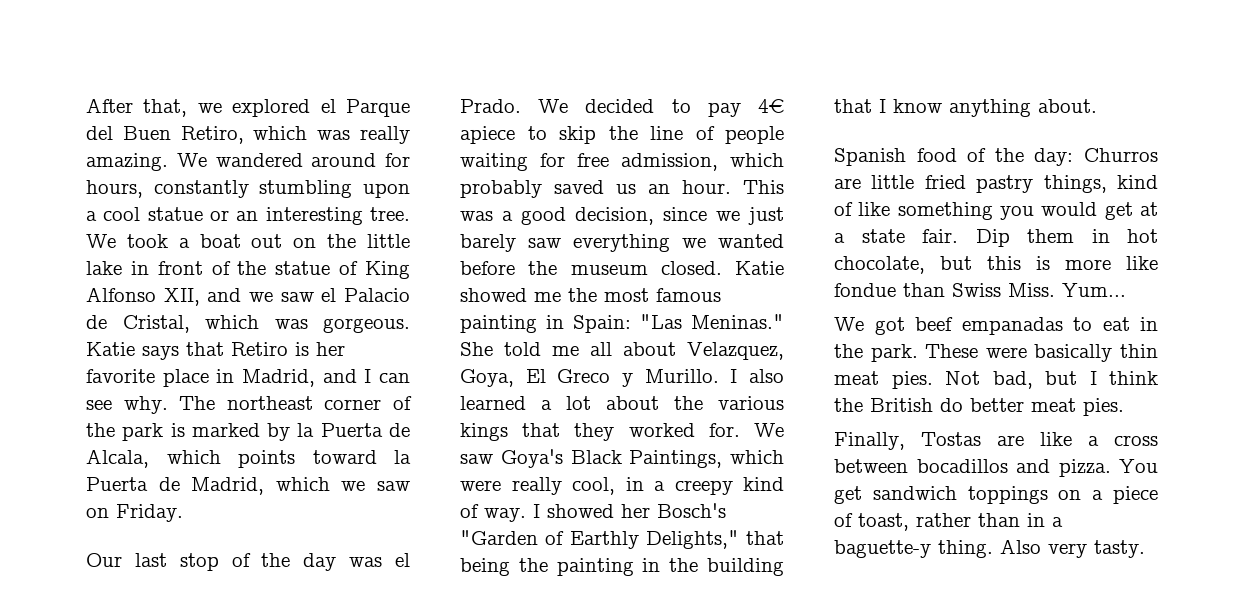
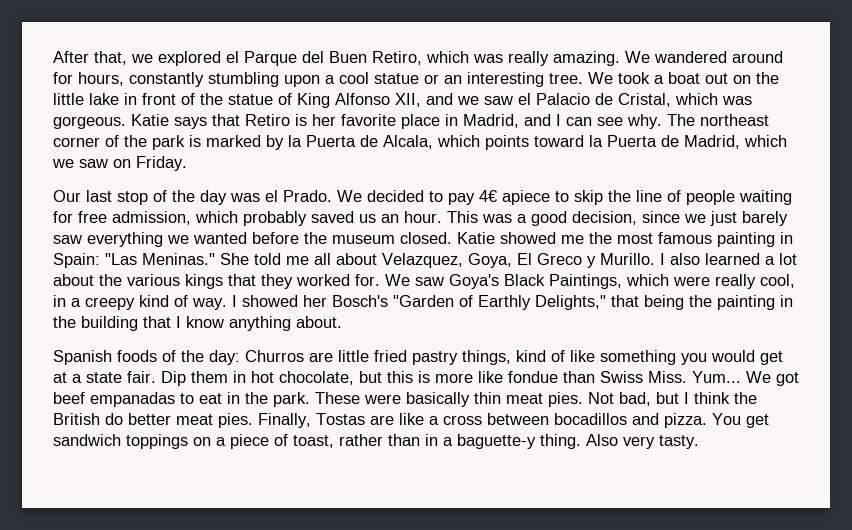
[916,148,957,162] food -> [117,350,157,362] foods
(1126, 290) // -> (741, 377) none
(1124, 407) // -> (253, 420) none

